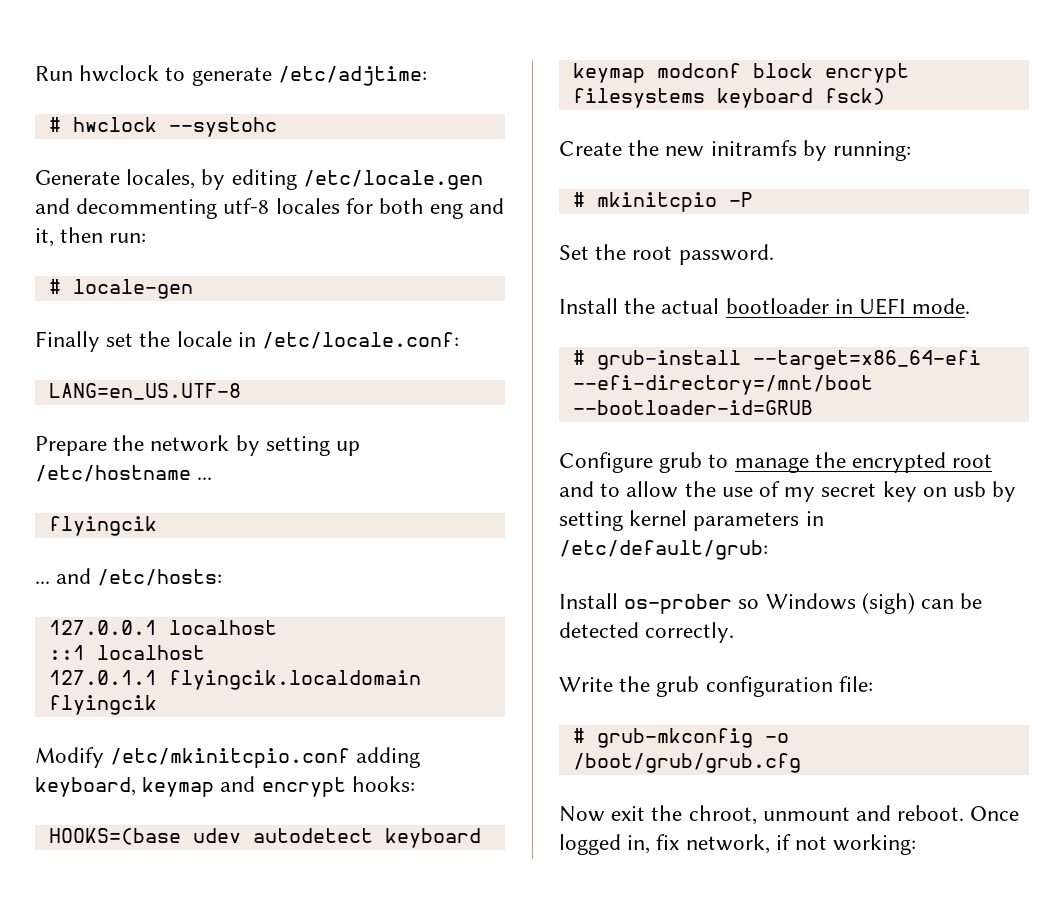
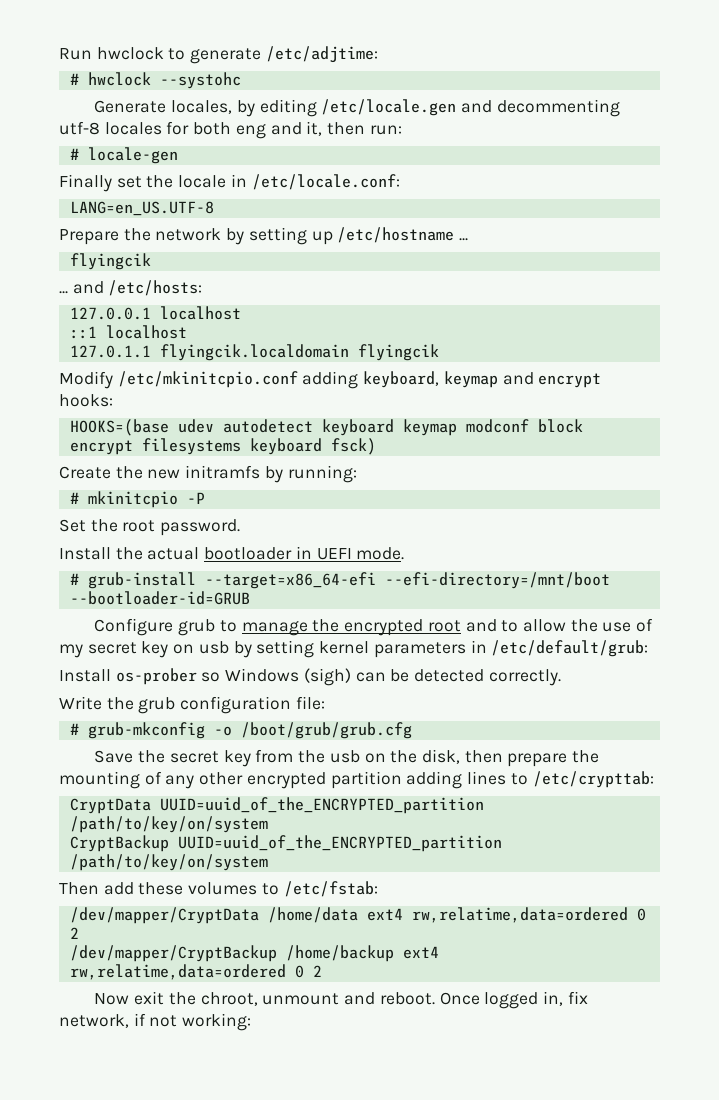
(801, 763) none -> [94,749,600,767] [59,771,654,789] [69,797,484,814] [69,816,268,833] [69,835,502,852] [69,854,268,871] [59,881,378,897] [69,907,646,924] [69,927,79,939] [69,945,439,962] [69,964,322,980] // Save the secret key from the usb on the disk, then prepare the mounting of any other encrypted partition adding lines to /etc/crypttab: // CryptData UUID=uuid_of_the_ENCRYPTED_partition /path/to/key/on/system // CryptBackup UUID=uuid_of_the_ENCRYPTED_partition /path/to/key/on/system // Then add these volumes to /etc/fstab: // /dev/mapper/CryptData /home/data ext4 rw,relatime,data=ordered 0 2 // /dev/mapper/CryptBackup /home/backup ext4 rw,relatime,data=ordered 0 2

